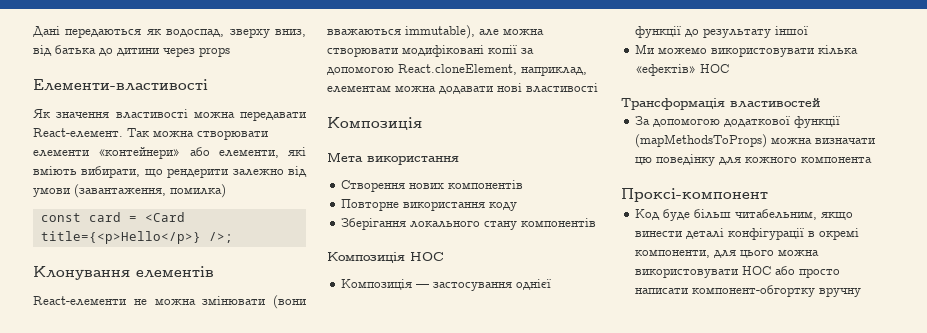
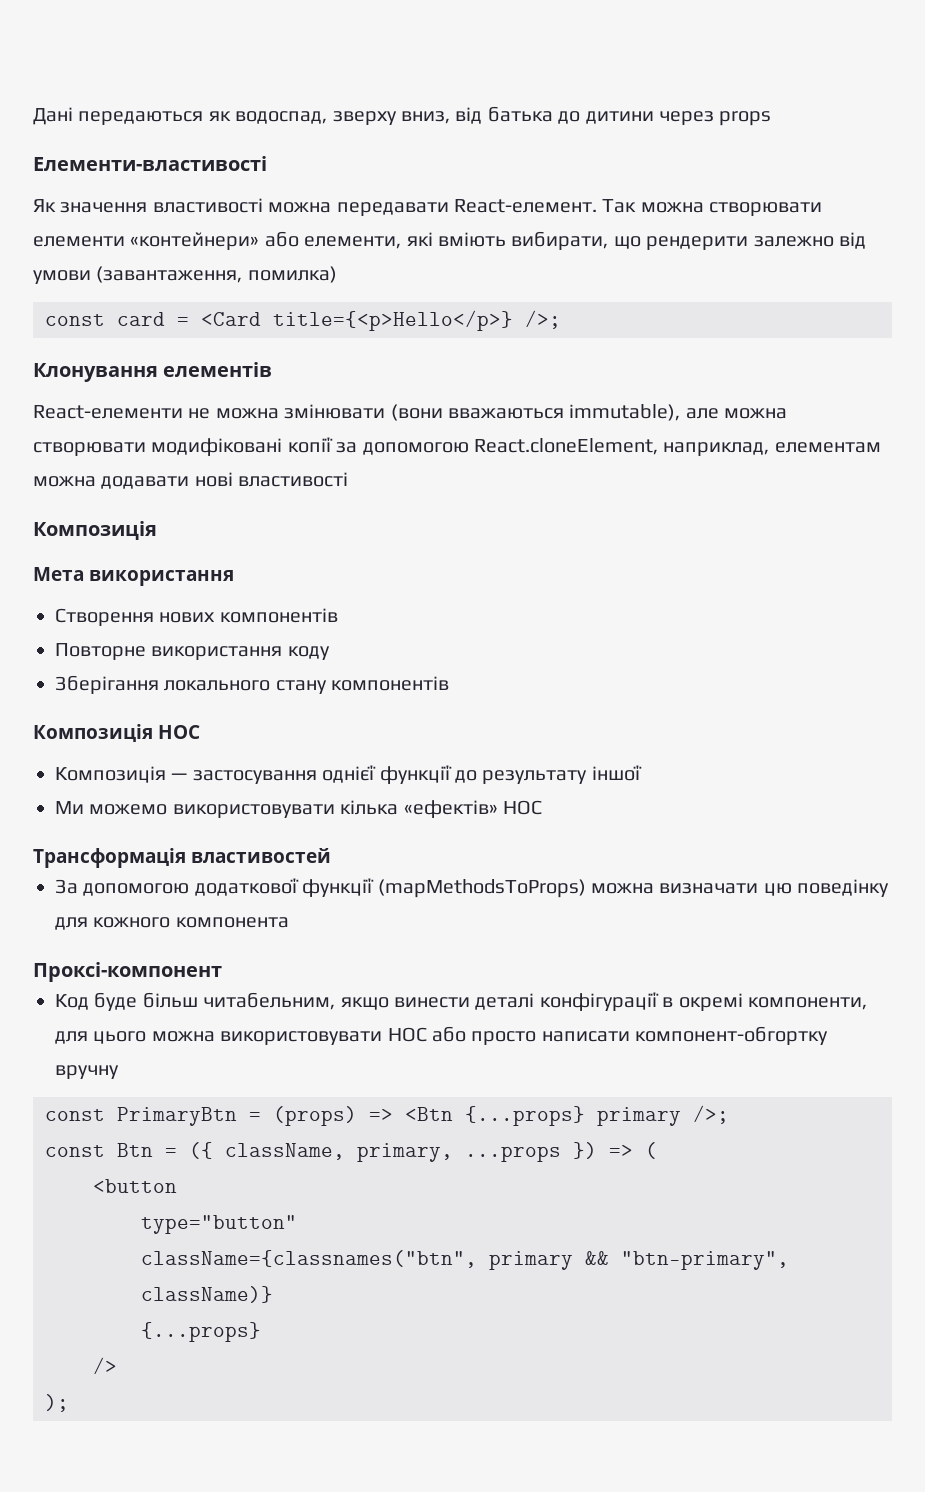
(862, 292) none -> [45,1105,729,1126] [45,1142,657,1162] [93,1179,177,1193] [141,1215,297,1234] [141,1250,789,1270] [141,1286,273,1303] [141,1322,261,1342] [93,1357,117,1374] [45,1394,69,1412] // const PrimaryBtn = (props) => <Btn {...props} primary />; // const Btn = ({ className, primary, ...props }) => ( // <button // type="button" // className={classnames("btn", primary && "btn-primary", className)} // {...props} // /> // );

